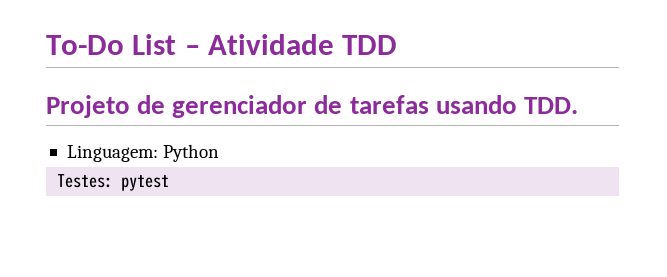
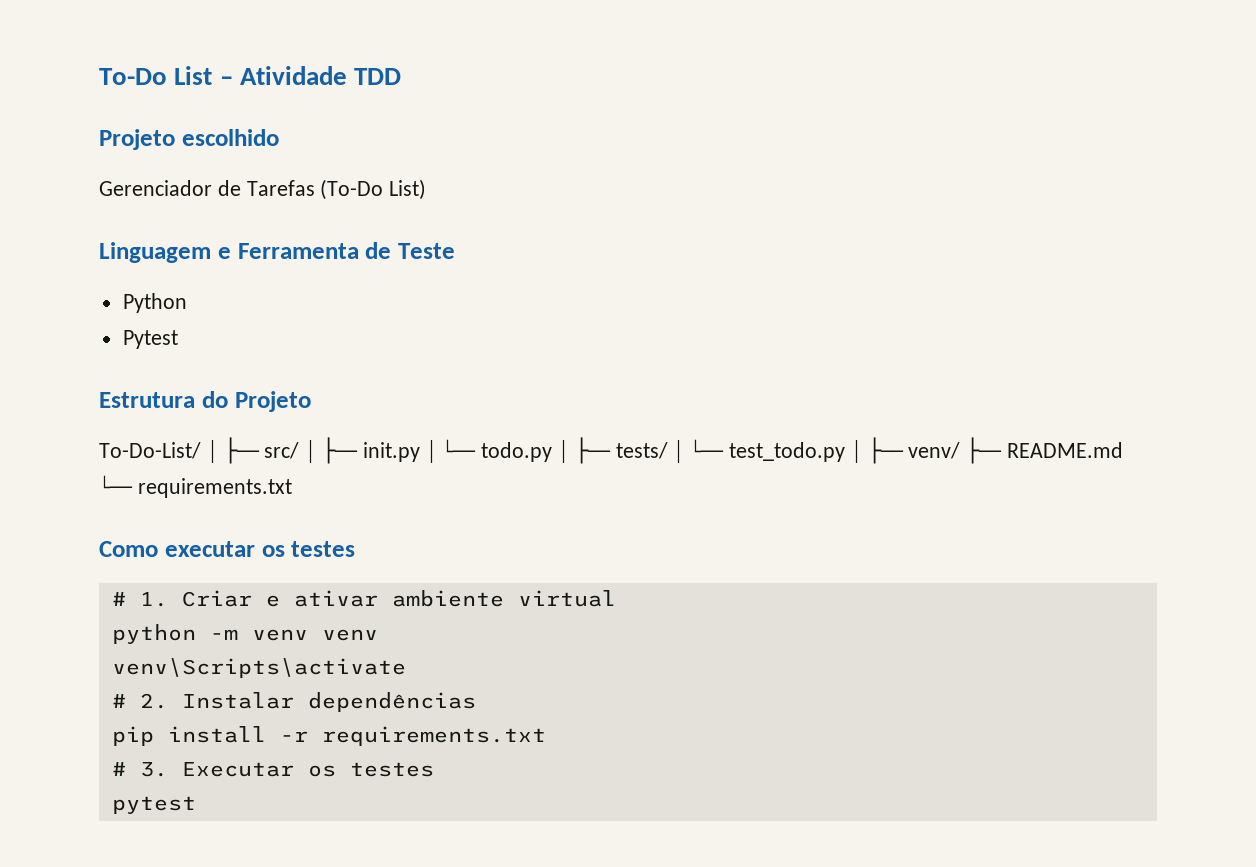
[137,95,578,118] [66,144,220,162] [57,174,114,188] de gerenciador de tarefas usando TDD. // Linguagem: Python // Testes: -> [181,129,279,146] [99,179,427,200] [99,242,455,263] [122,293,187,313] [122,330,178,349] [99,391,311,412] [99,437,1124,464] [99,475,292,498] [99,541,356,557] [111,590,616,607] [111,624,378,644] [111,658,406,678] [111,692,476,712] [111,726,546,746] [111,762,434,777] escolhido // Gerenciador de Tarefas (To-Do List) // Linguagem e Ferramenta de Teste // Python // Pytest // Estrutura do Projeto // To-Do-List/ │ ├── src/ │ ├── init.py │ └── todo.py │ ├── tests/ │ └── test_todo.py │ ├── venv/ ├── README.md └── requirements.txt // Como executar os testes // # 1. Criar e ativar ambiente virtual // python -m venv venv // venv\Scripts\activate // # 2. Instalar dependências // pip install -r requirements.txt // # 3. Executar os testes //

